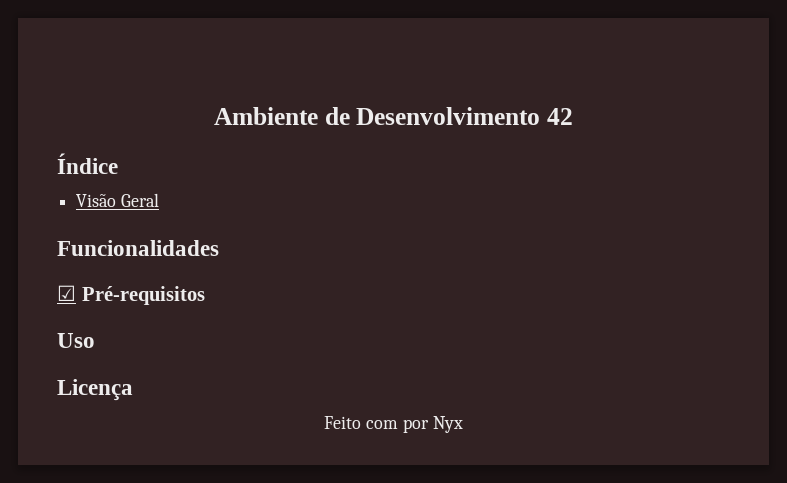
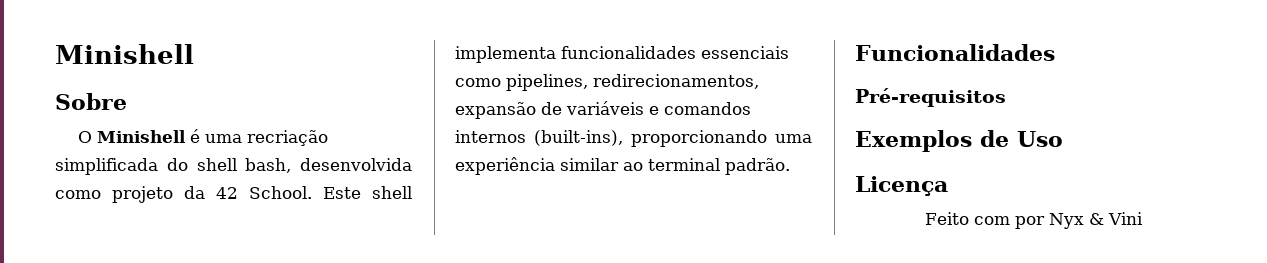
[213,107,574,125] [57,153,118,174] [76,193,159,207] Ambiente de Desenvolvimento 42 // Índice // Visão Geral -> [55,44,194,64] [55,93,127,110] [78,129,329,146] [55,158,412,175] [55,186,412,203] [455,46,789,63] [455,74,759,91] [455,101,751,119] [455,130,812,147] [455,157,790,175] Minishell // Sobre // O Minishell é uma recriação simplificada do shell bash, desenvolvida como projeto da 42 School. Este shell implementa funcionalidades essenciais como pipelines, redirecionamentos, expansão de variáveis e comandos internos (built-ins), proporcionando uma experiência similar ao terminal padrão.
[57,285,76,301] ☑ -> (1055, 52) none
(205, 295) none -> [855,130,1009,152] Exemplos de
(463, 424) none -> [1088,212,1143,225] & Vini

